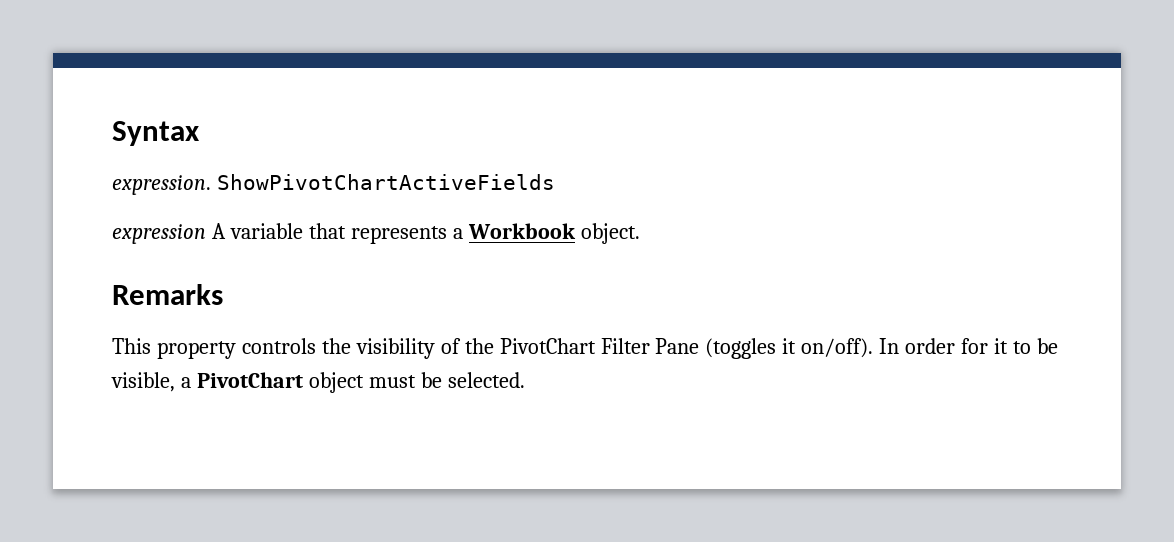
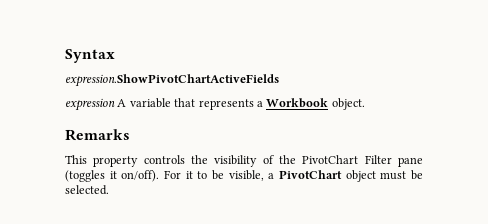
[112,174,555,195] expression. ShowPivotChartActiveFields -> [65,74,279,87] expression.ShowPivotChartActiveFields
[655,338,700,354] Pane -> [398,157,423,167] pane
[879,338,989,354] In order for -> [164,170,181,179] For

